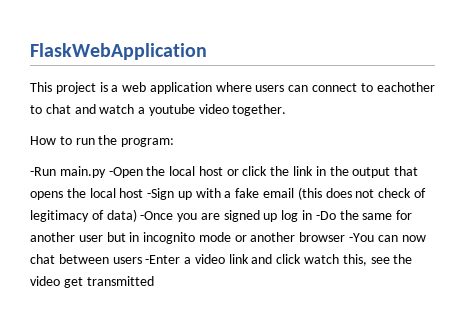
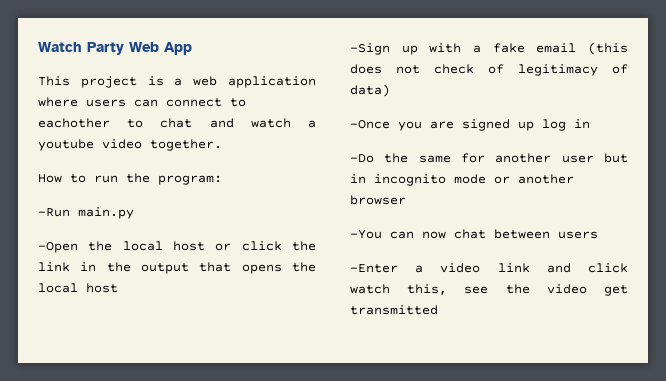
[30,43,207,60] FlaskWebApplication -> [38,42,192,55] Watch Party Web App
(106, 172) none -> (134, 213) //
(144, 193) none -> (118, 288) //
(137, 215) none -> (390, 90) //
(313, 215) none -> (590, 124) //
(346, 237) none -> (406, 200) //
(142, 260) none -> (598, 235) //

